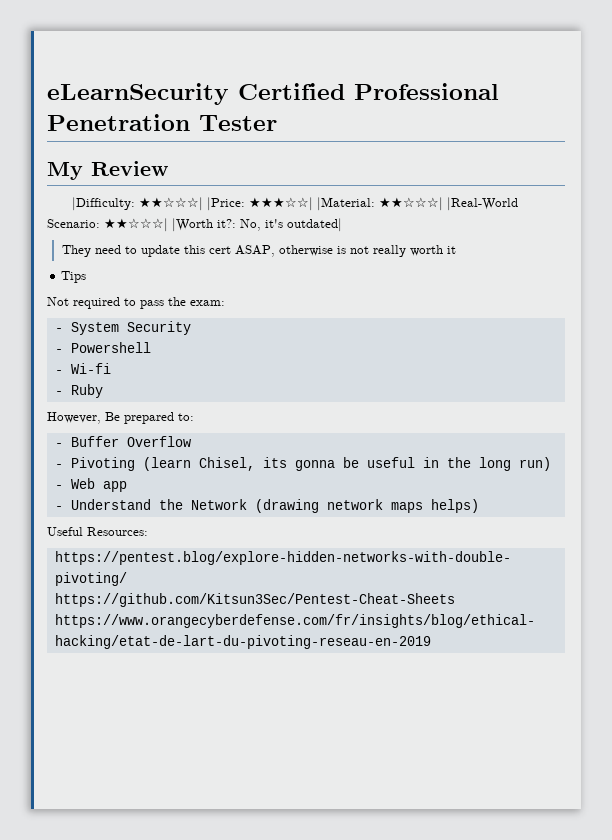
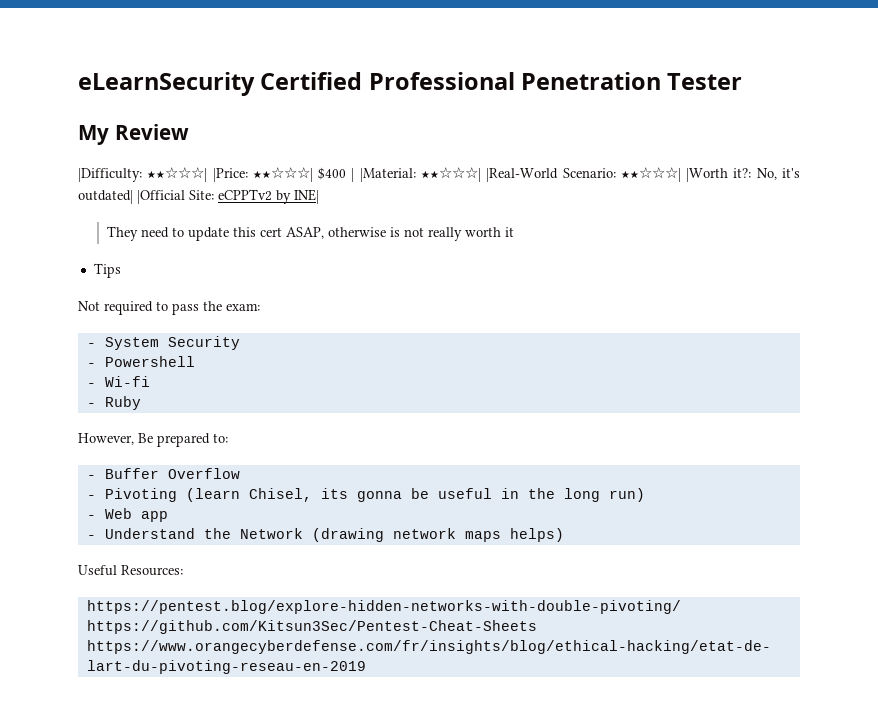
[249,197,314,211] ★★★☆☆| -> [252,167,355,182] ★★☆☆☆| $400 |
(342, 225) none -> [137,189,319,204] |Official Site: eCPPTv2 by INE|

